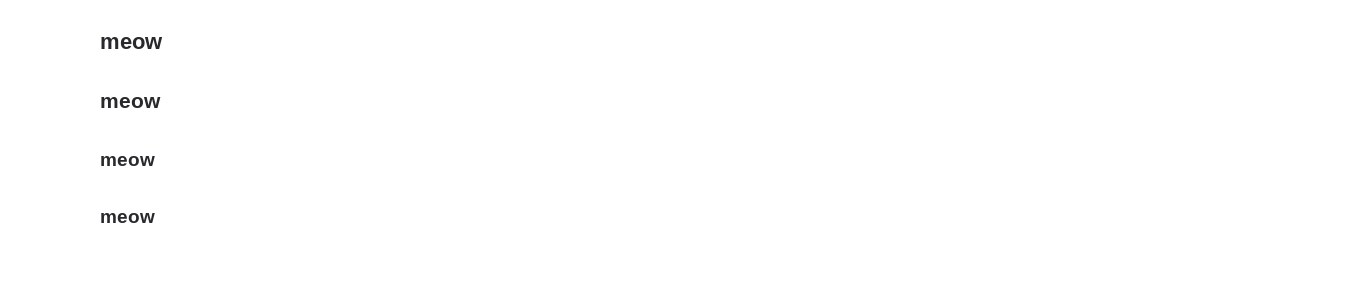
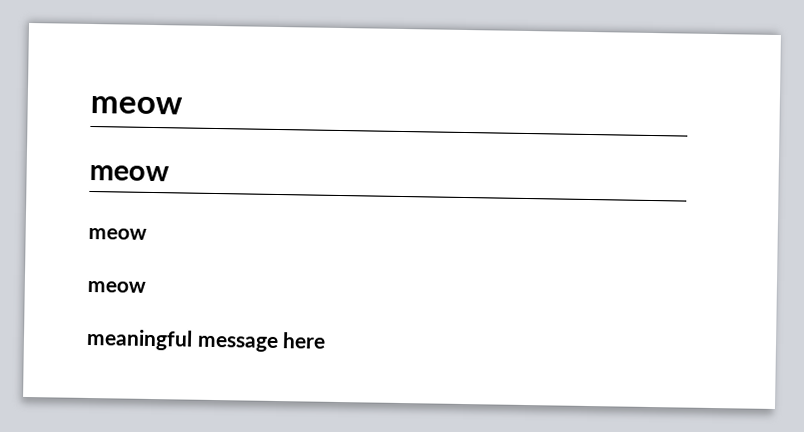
(155, 218) none -> [86,328,327,353] // meaningful message here

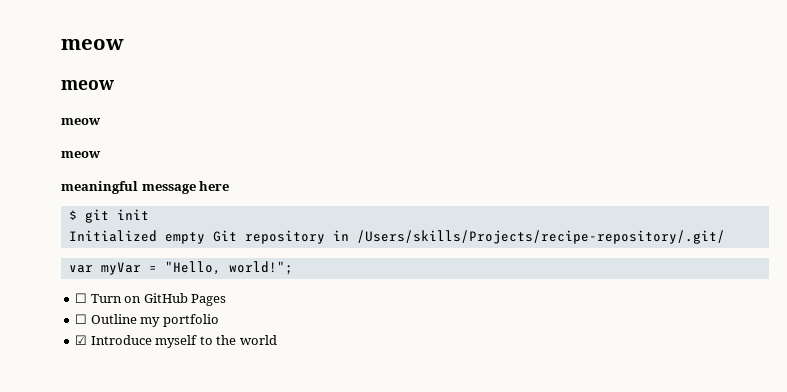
(327, 340) none -> [68,209,149,223] [68,230,725,244] [68,261,293,275] [75,293,227,306] [75,314,219,327] [75,335,277,348] // $ git init // Initialized empty Git repository in /Users/skills/Projects/recipe-repository/.git/ // var myVar = "Hello, world!"; // ☐ Turn on GitHub Pages // ☐ Outline my portfolio // ☑ Introduce myself to the world

